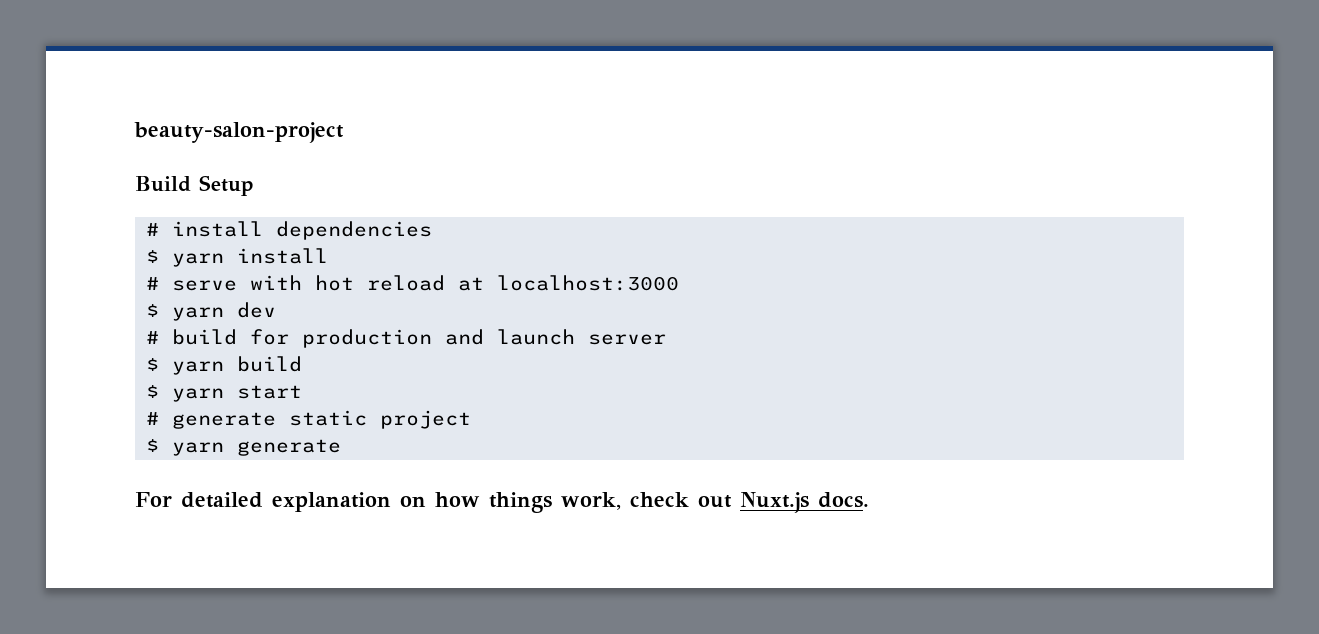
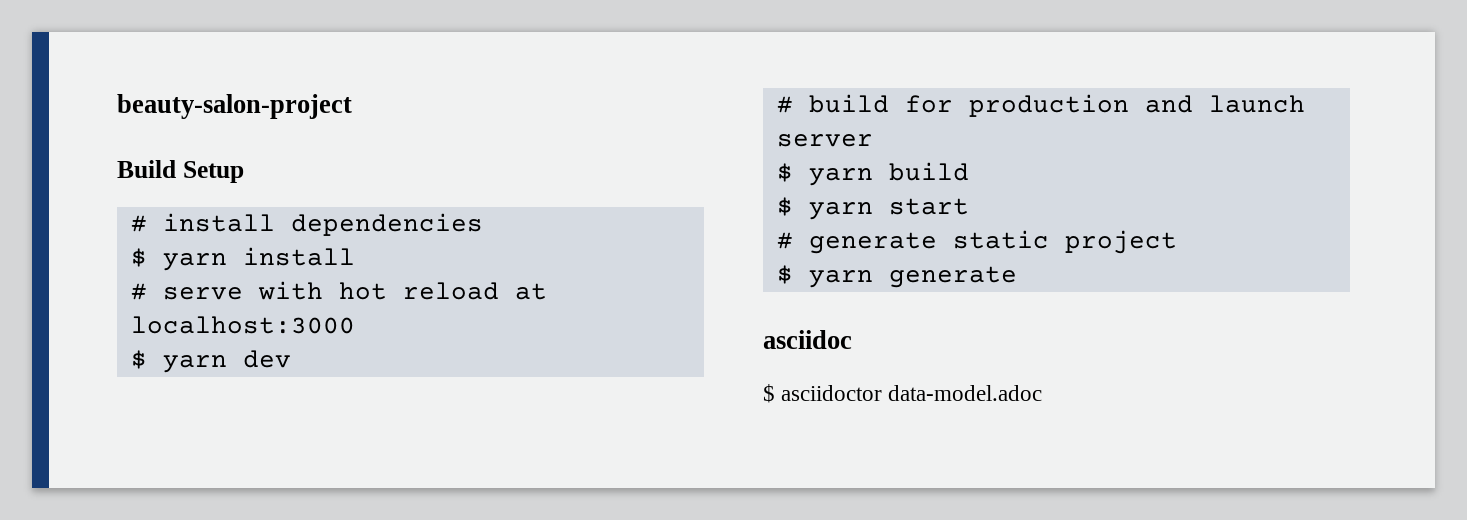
[135,492,869,513] For detailed explanation on how things work, check out Nuxt.js docs. -> [763,330,852,349] [763,384,1043,403] asciidoc // $ asciidoctor data-model.adoc

